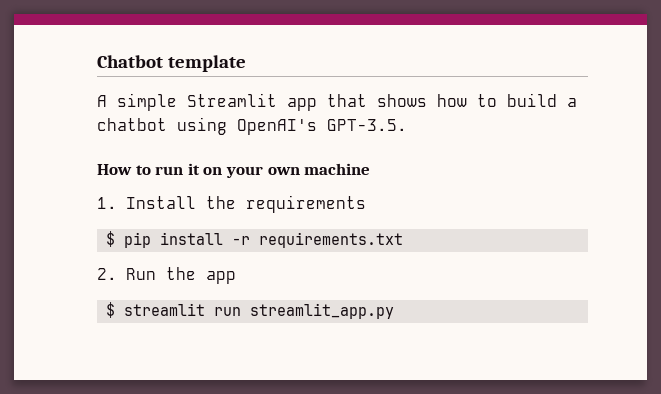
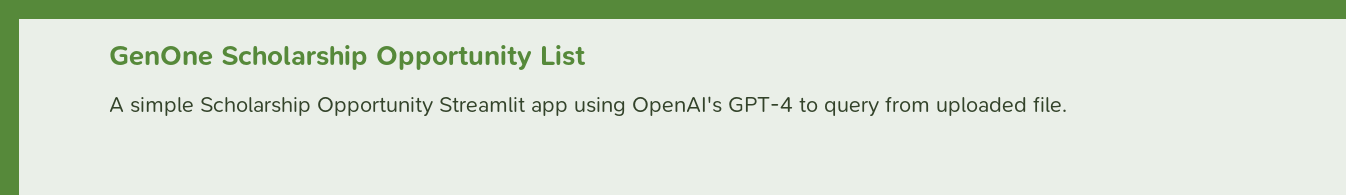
[97,55,246,72] [97,93,577,111] [97,117,407,135] [97,163,371,178] [97,195,367,213] [106,231,404,248] [97,267,237,284] [106,302,395,319] Chatbot template // A simple Streamlit app that shows how to build a chatbot using OpenAI's GPT-3.5. // How to run it on your own machine // 1. Install the requirements // $ pip install -r requirements.txt // 2. Run the app // $ streamlit run streamlit_app.py -> [109,45,586,70] [109,96,1067,117] GenOne Scholarship Opportunity List // A simple Scholarship Opportunity Streamlit app using OpenAI's GPT-4 to query from uploaded file.

